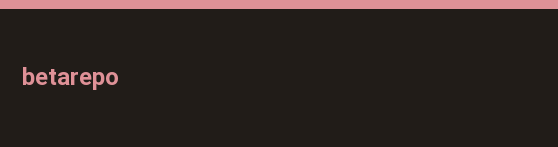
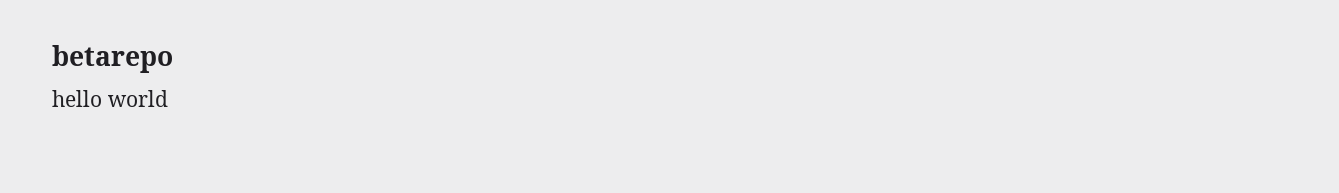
(119, 78) none -> [52,90,168,107] // hello world

